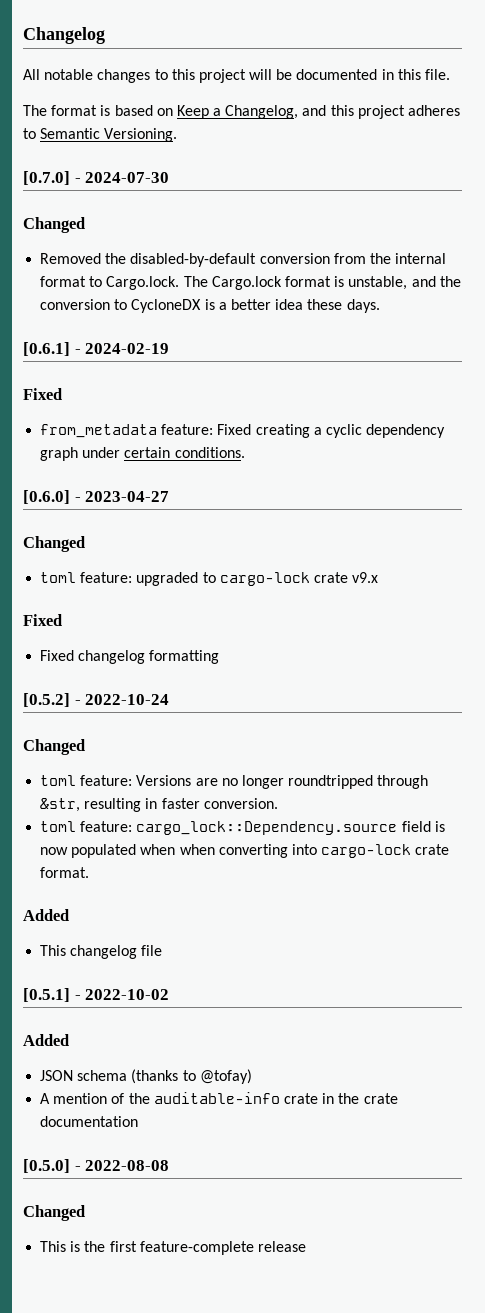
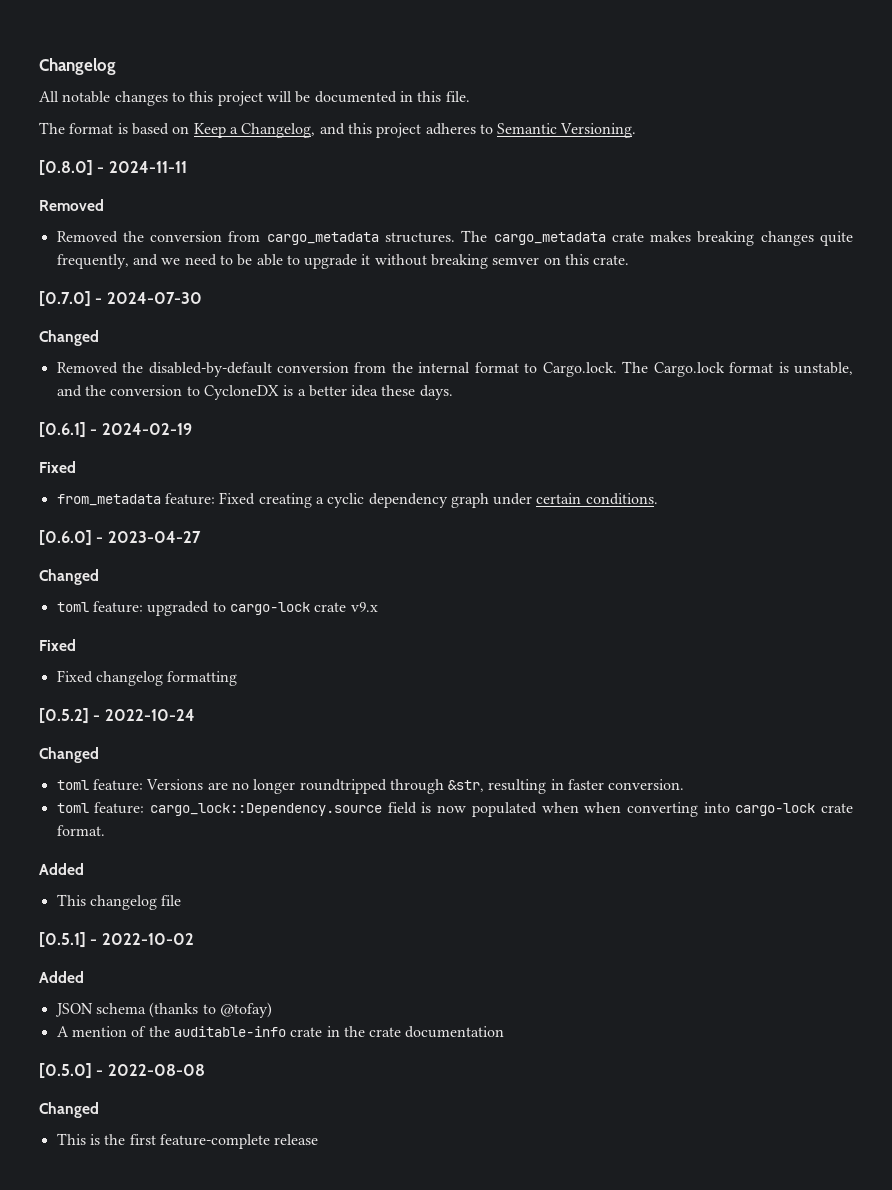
(178, 135) none -> [39,160,187,176] [39,199,104,211] [56,230,853,246] [56,254,630,269] // [0.8.0] - 2024-11-11 // Removed // Removed the conversion from cargo_metadata structures. The cargo_metadata crate makes breaking changes quite frequently, and we need to be able to upgrade it without breaking semver on this crate.

